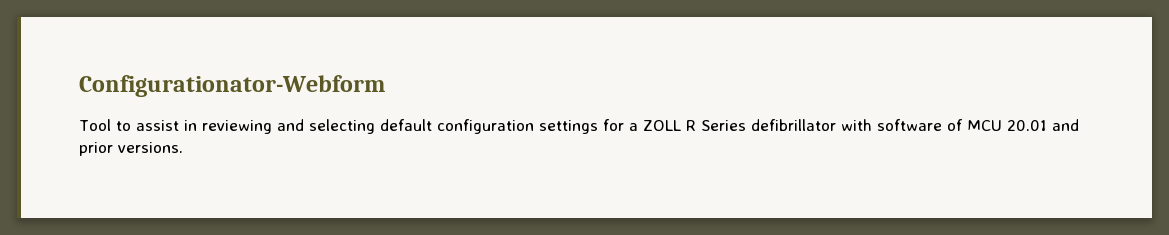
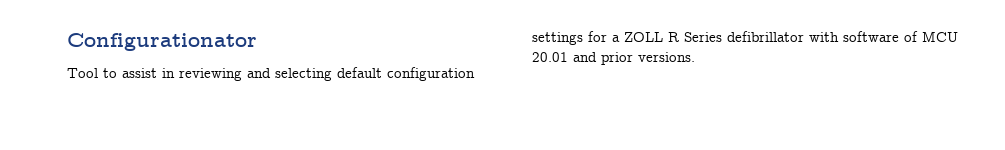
[79,75,385,97] Configurationator-Webform -> [67,33,257,51] Configurationator

